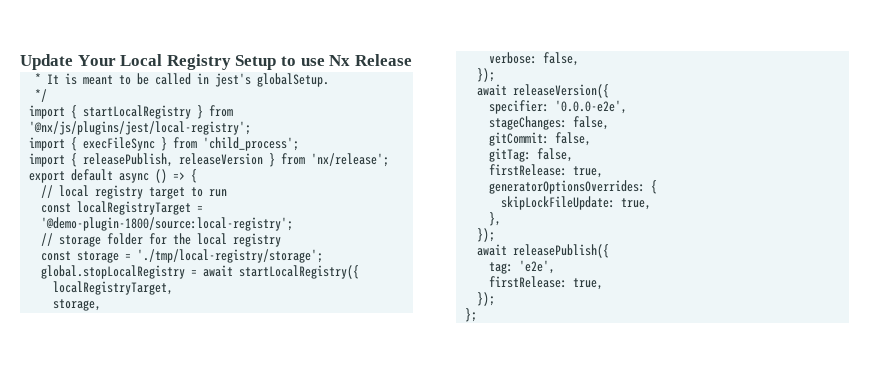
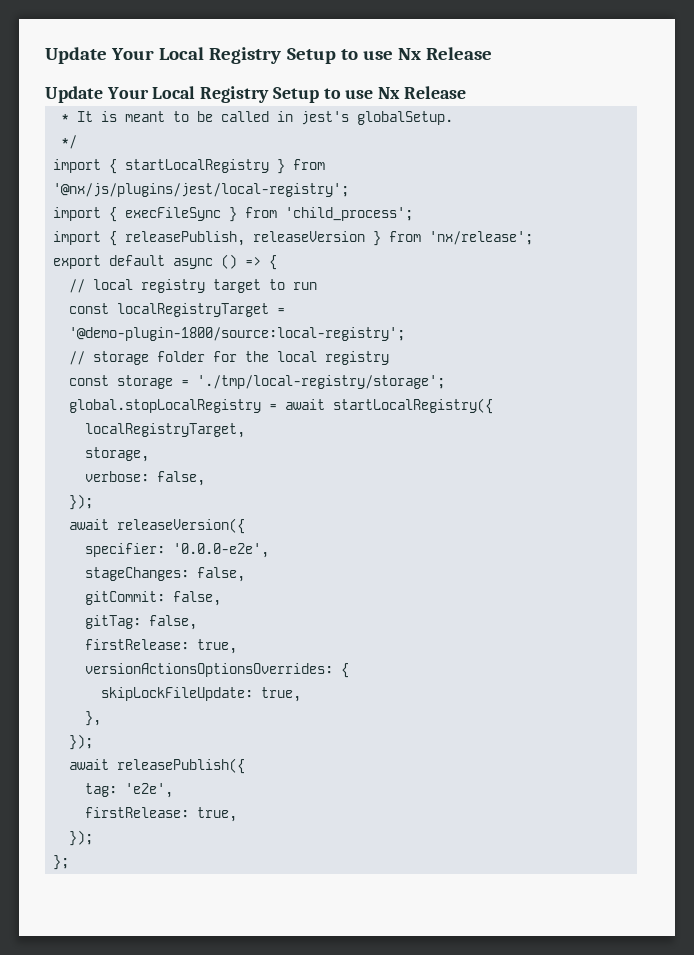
[20,54,412,70] Update Your Local Registry Setup to use Nx Release -> [45,47,493,64] [45,86,466,103] Update Your Local Registry Setup to use Nx Release // Update Your Local Registry Setup to use Nx Release
[488,180,645,194] generatorOptionsOverrides: -> [85,663,334,677] versionActionsOptionsOverrides:

